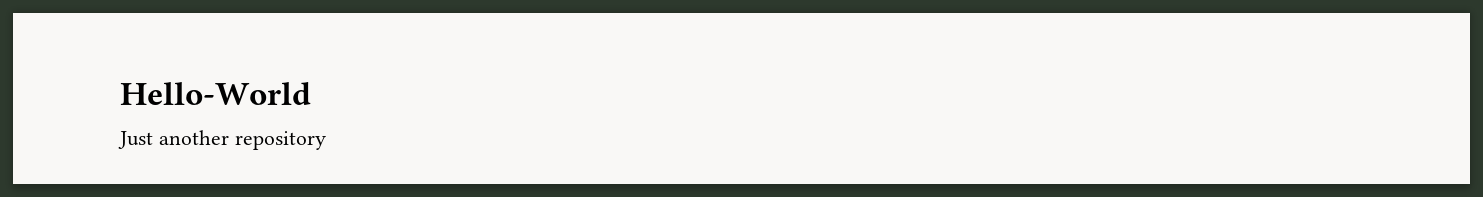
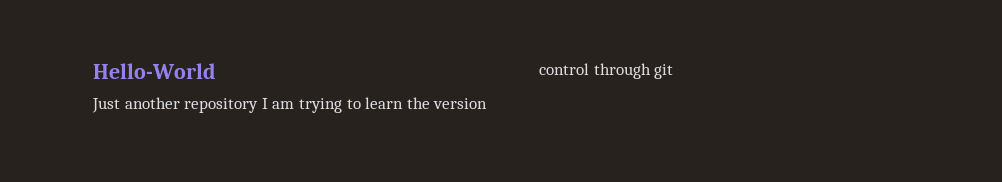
(326, 140) none -> [261,97,488,113] [539,63,674,79] I am trying to learn the version control through git

